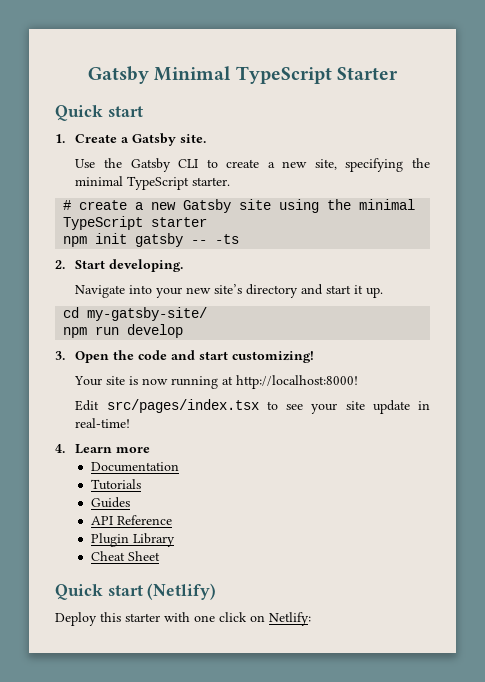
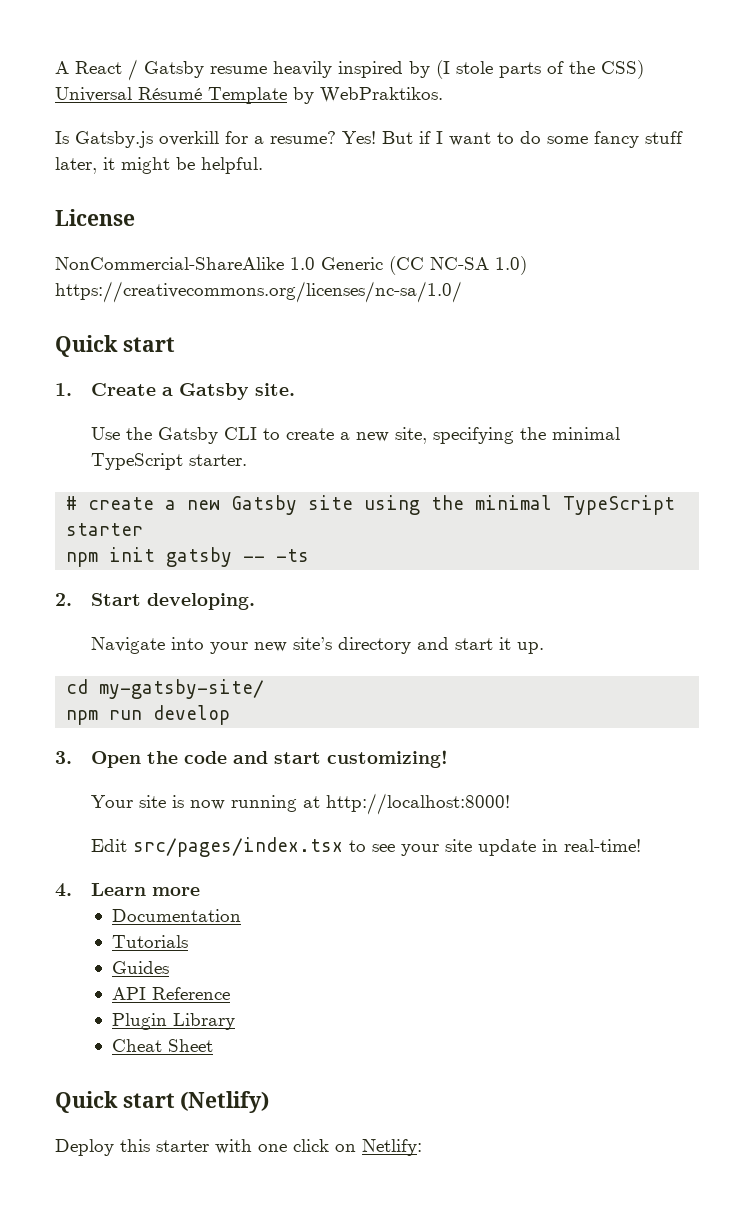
[88,66,398,84] Gatsby Minimal TypeScript Starter -> [55,59,644,81] [55,87,443,104] [55,131,683,148] [55,157,263,174] [55,209,135,226] [55,256,527,275] [55,281,462,303] A React / Gatsby resume heavily inspired by (I stole parts of the CSS) Universal Résumé Template by WebPraktikos. // Is Gatsby.js overkill for a resume? Yes! But if I want to do some fancy stuff later, it might be helpful. // License // NonCommercial-ShareAlike 1.0 Generic (CC NC-SA 1.0) https://creativecommons.org/licenses/nc-sa/1.0/

